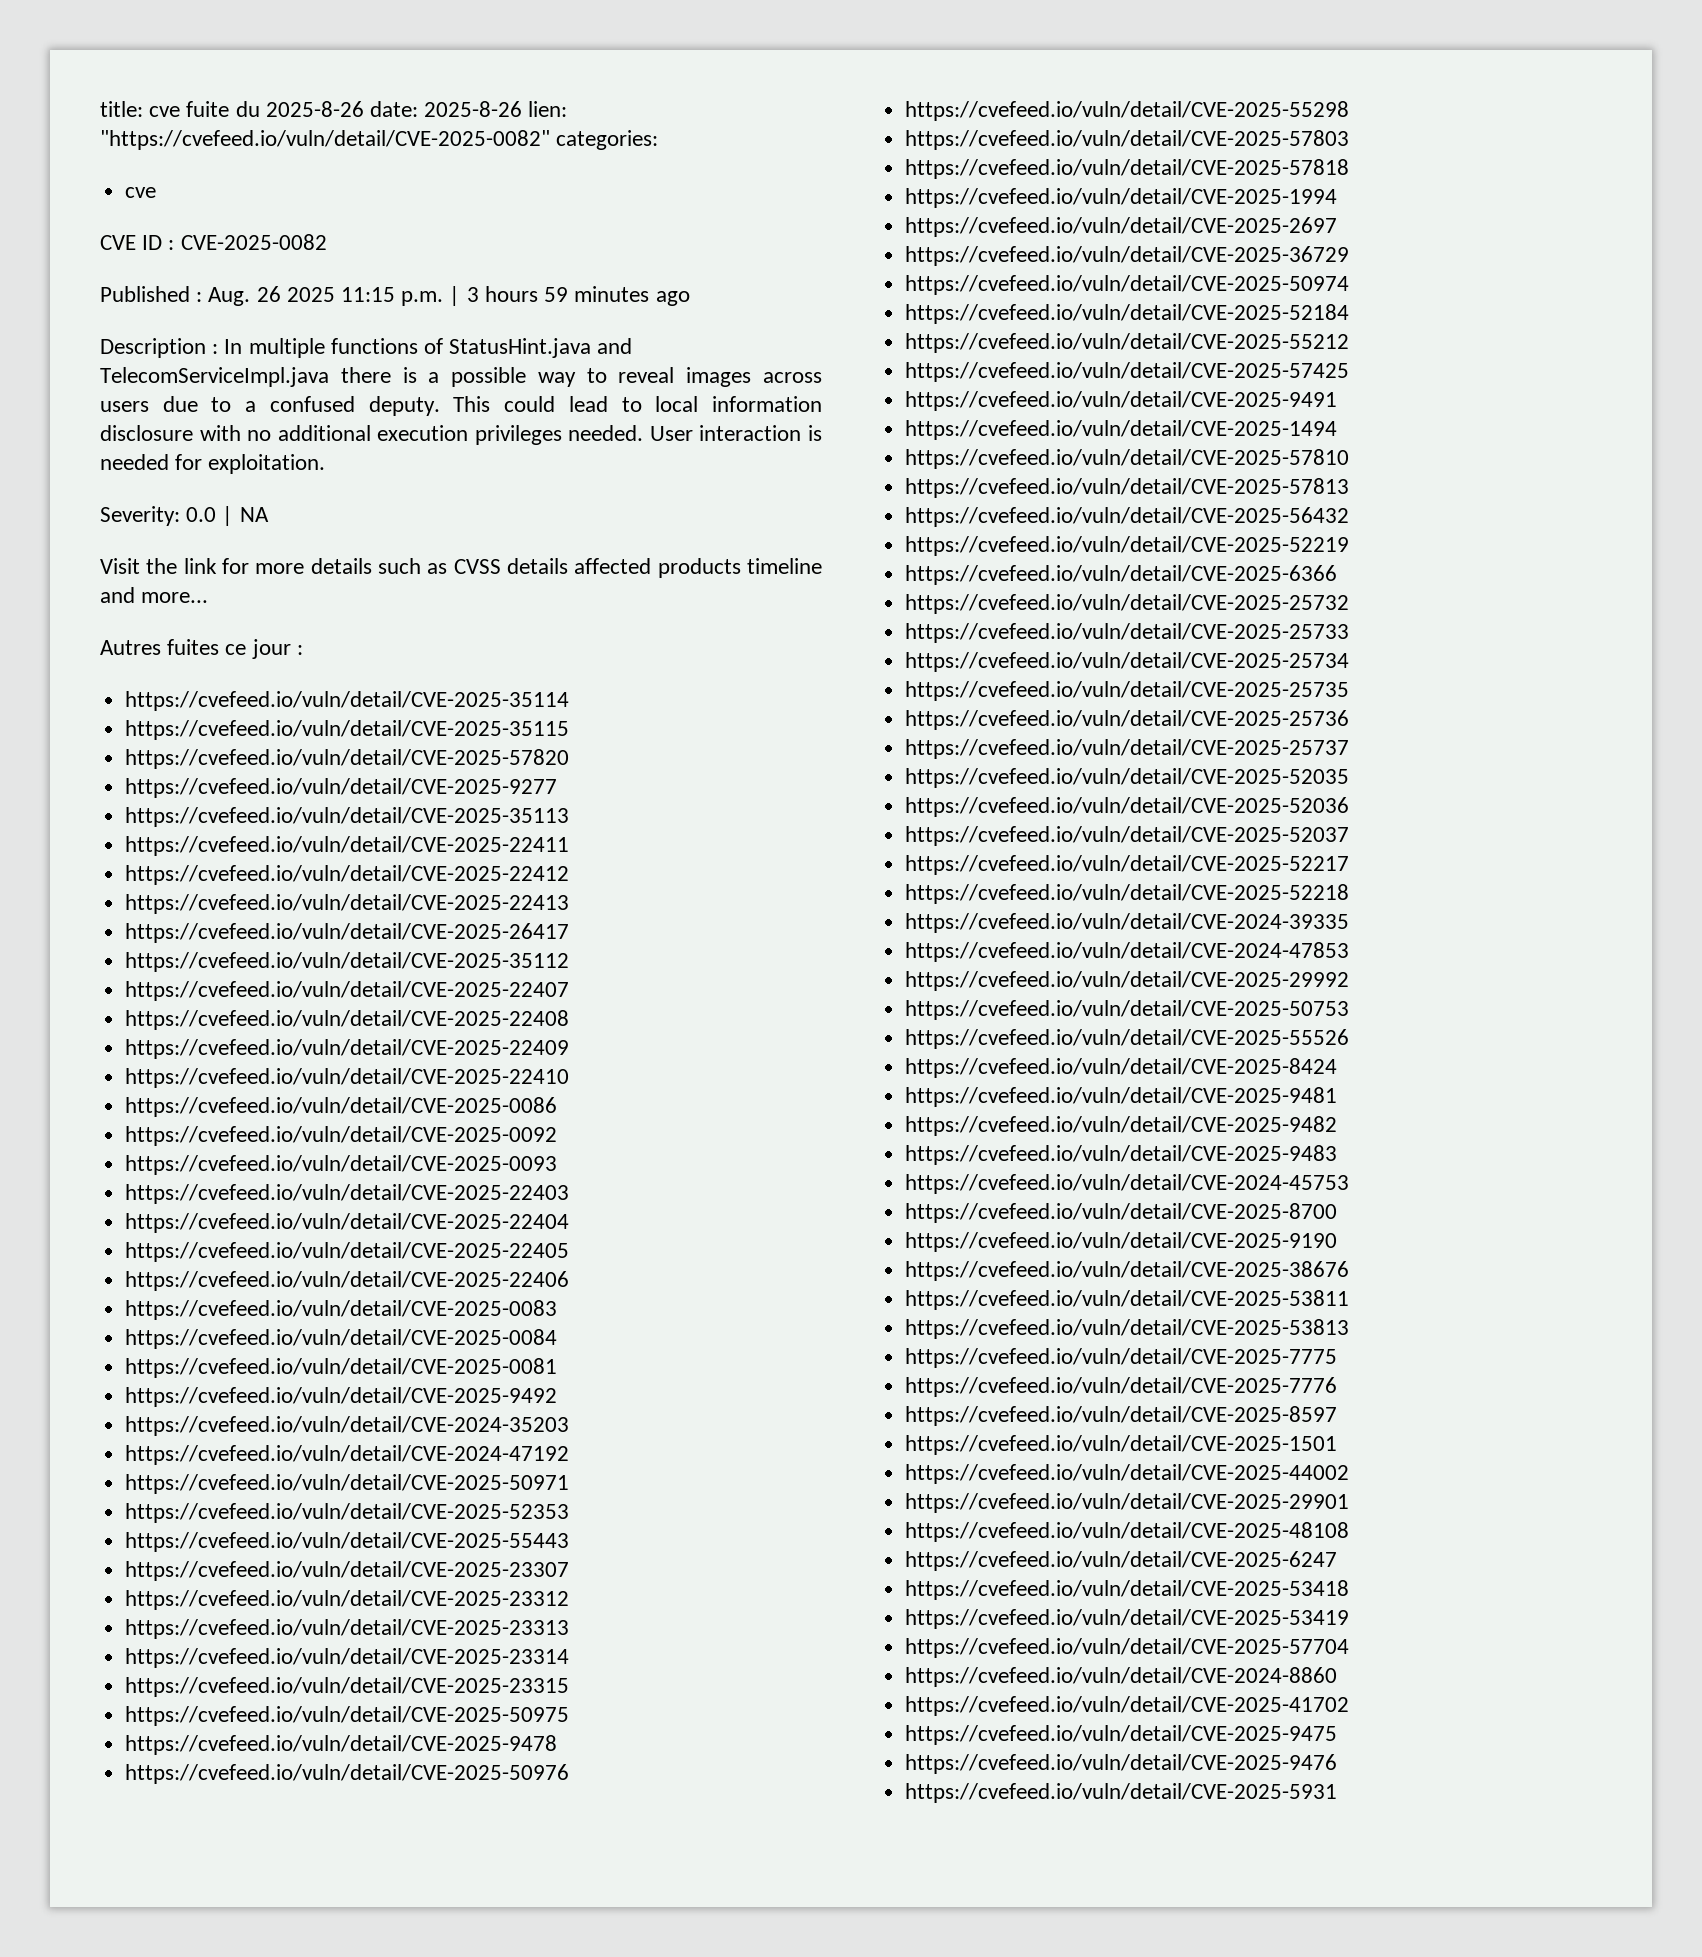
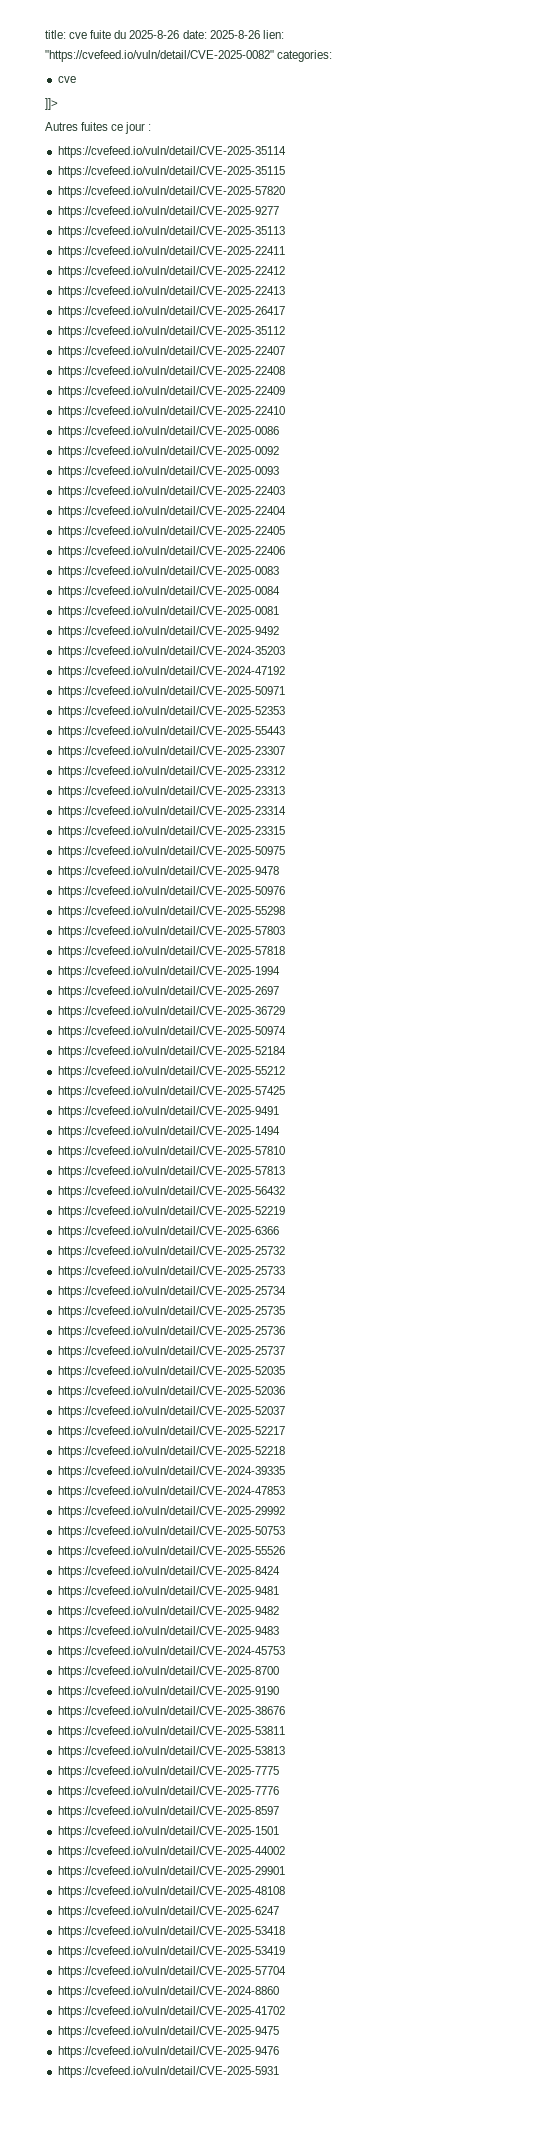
[100,234,327,250] [100,286,690,306] [100,338,633,358] [100,367,823,387] [100,396,823,416] [100,425,822,445] [100,454,326,474] [100,506,269,526] [100,558,822,578] [100,587,209,603] CVE ID : CVE-2025-0082 // Published : Aug. 26 2025 11:15 p.m. | 3 hours 59 minutes ago // Description : In multiple functions of StatusHint.java and TelecomServiceImpl.java there is a possible way to reveal images across users due to a confused deputy. This could lead to local information disclosure with no additional execution privileges needed. User interaction is needed for exploitation. // Severity: 0.0 | NA // Visit the link for more details such as CVSS details affected products timeline and more... -> [45,98,58,110] ]]>

